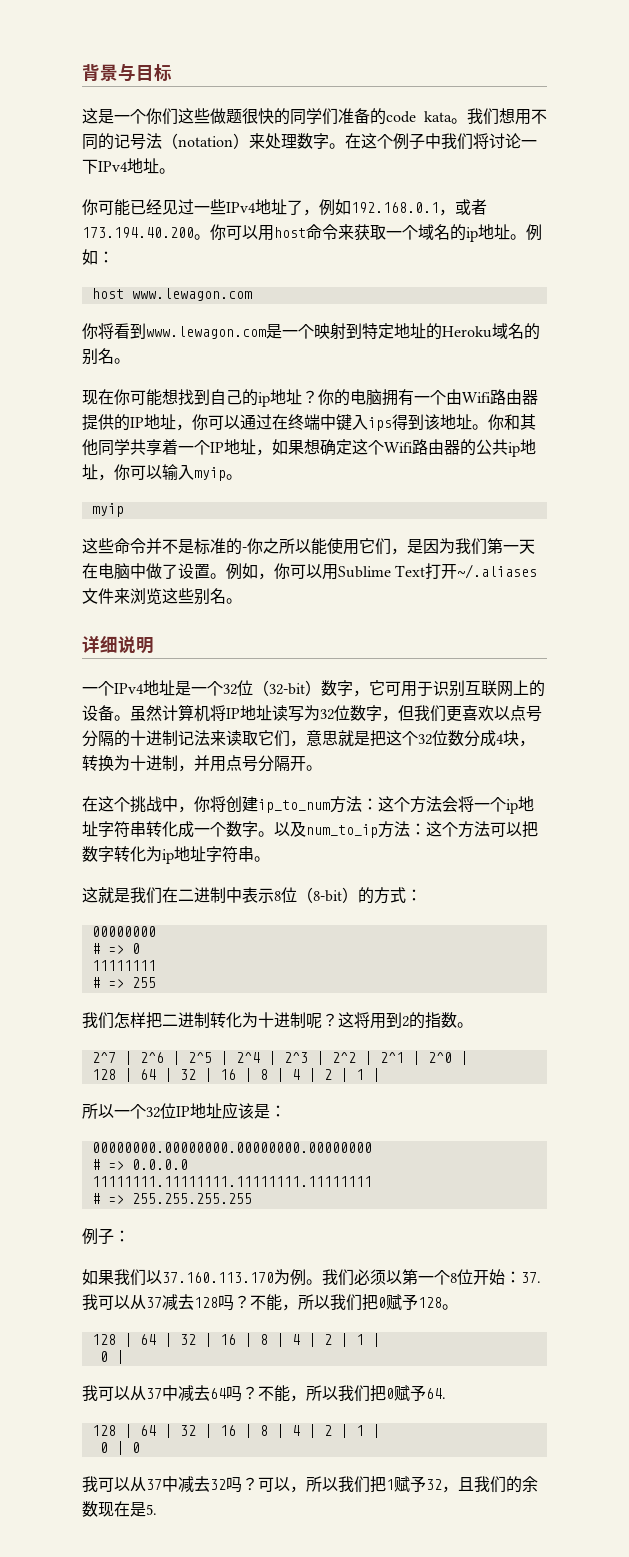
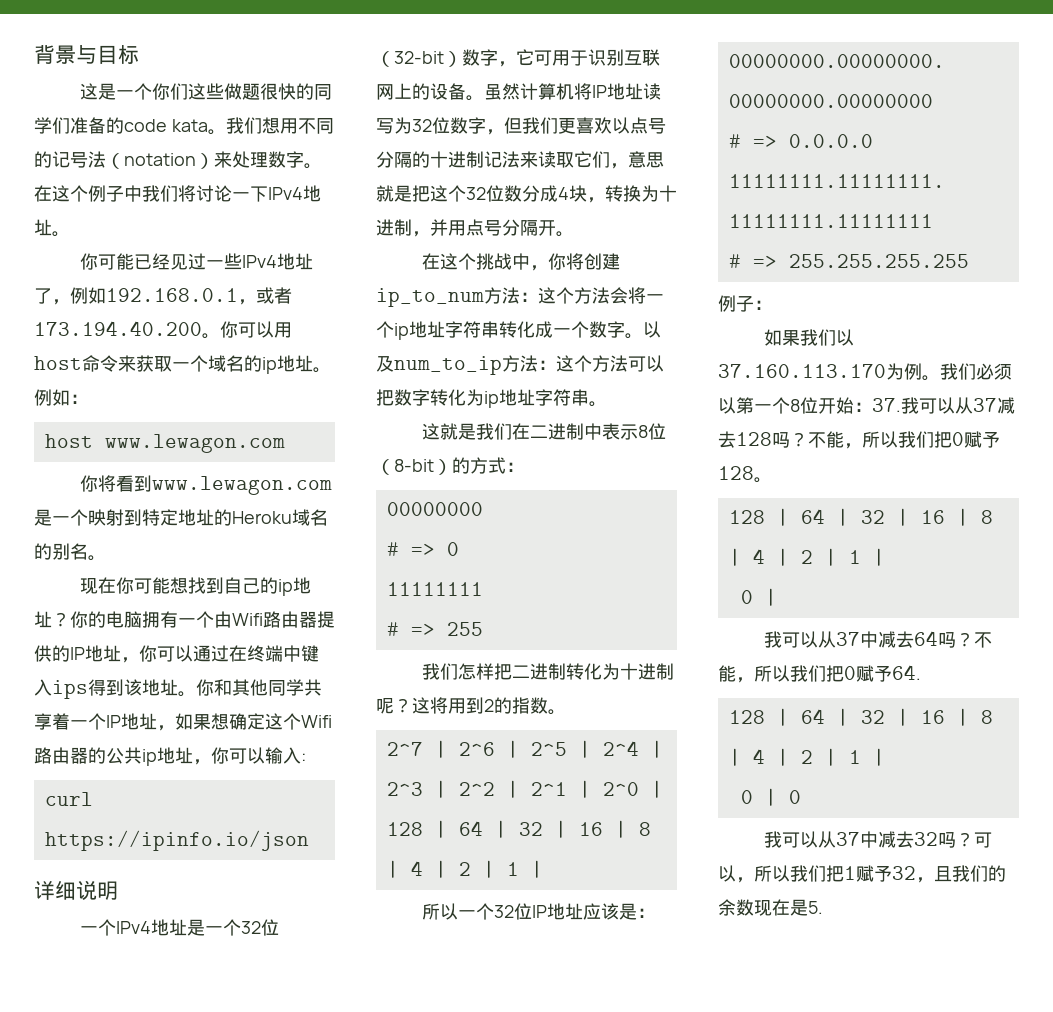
[194,467,242,481] [91,503,124,517] [82,538,535,555] [82,563,538,580] [82,588,242,605] myip。 // myip // 这些命令并不是标准的-你之所以能使用它们，是因为我们第一天在电脑中做了设置。例如，你可以用Sublime Text打开~/.aliases文件来浏览这些别名。 -> [301,753,306,762] [44,792,93,806] [44,830,309,851] : // curl https://ipinfo.io/json

